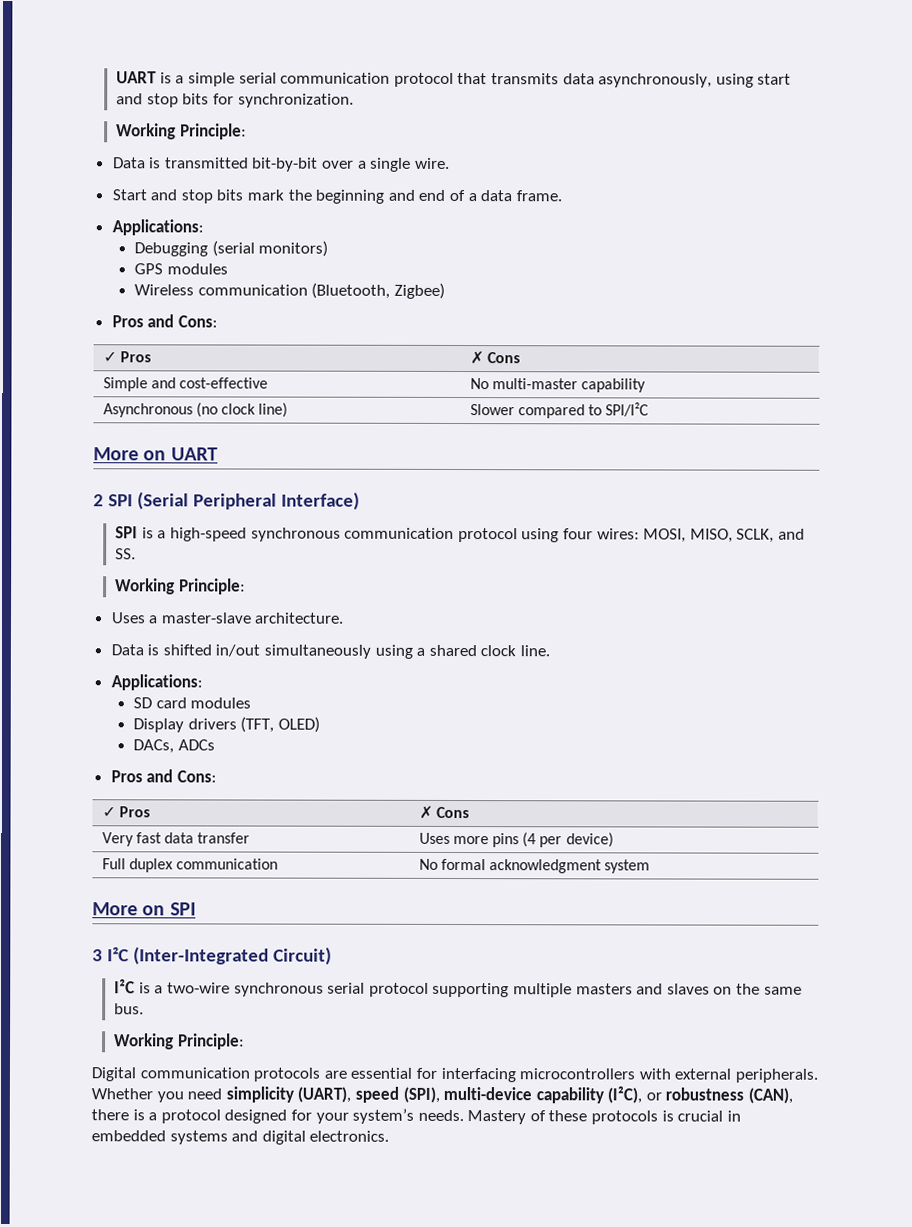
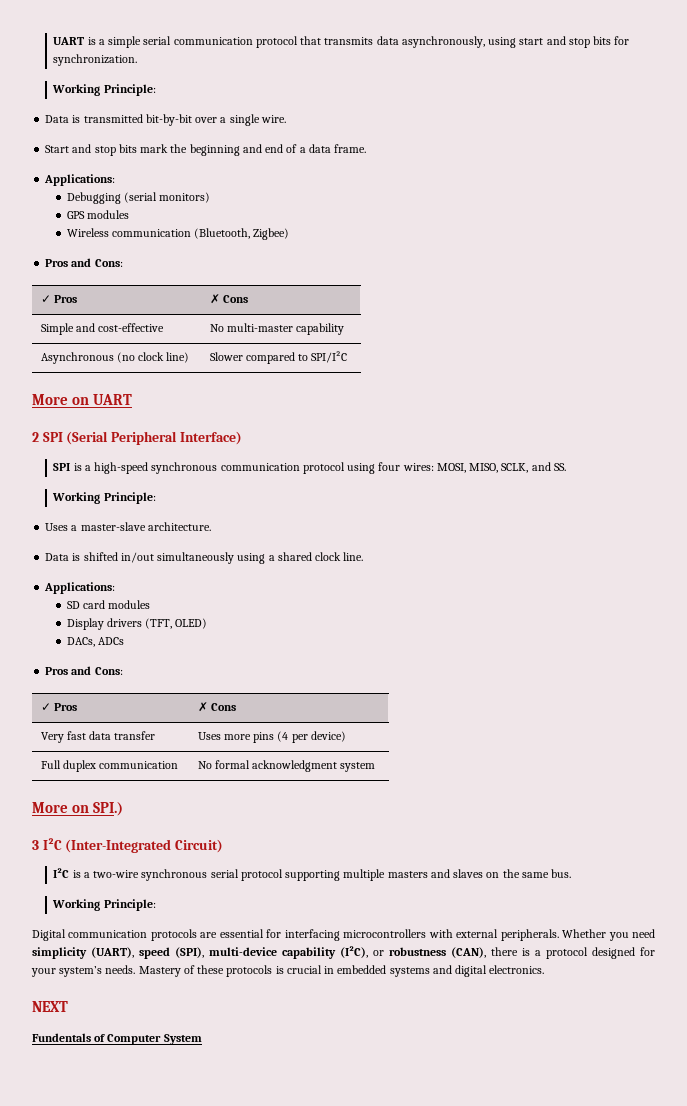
[169,902,196,916] SPI -> [93,802,124,816] SPI.)
(390, 1136) none -> [32,1001,68,1012] [32,1033,202,1045] // NEXT // Fundentals of Computer System

